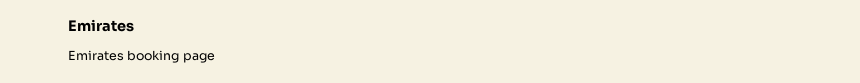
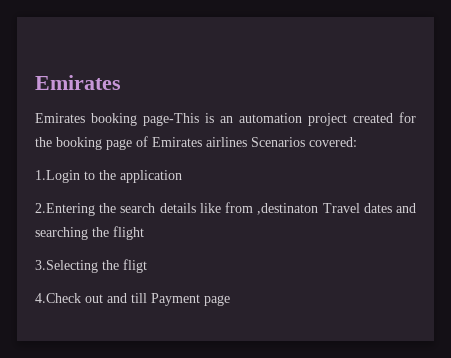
(180, 56) none -> [143,112,416,126] [35,136,357,150] [35,170,182,183] [35,202,417,216] [35,226,144,240] [35,259,147,273] [35,293,200,306] page-This is an automation project created for the booking page of Emirates airlines Scenarios covered: // 1.Login to the application // 2.Entering the search details like from ,destinaton Travel dates and searching the flight // 3.Selecting the fligt // 4.Check out and till Payment

